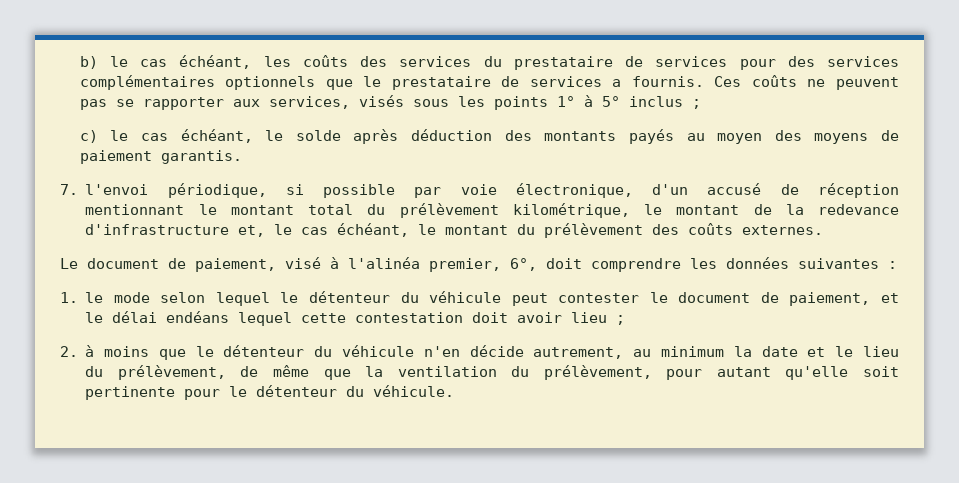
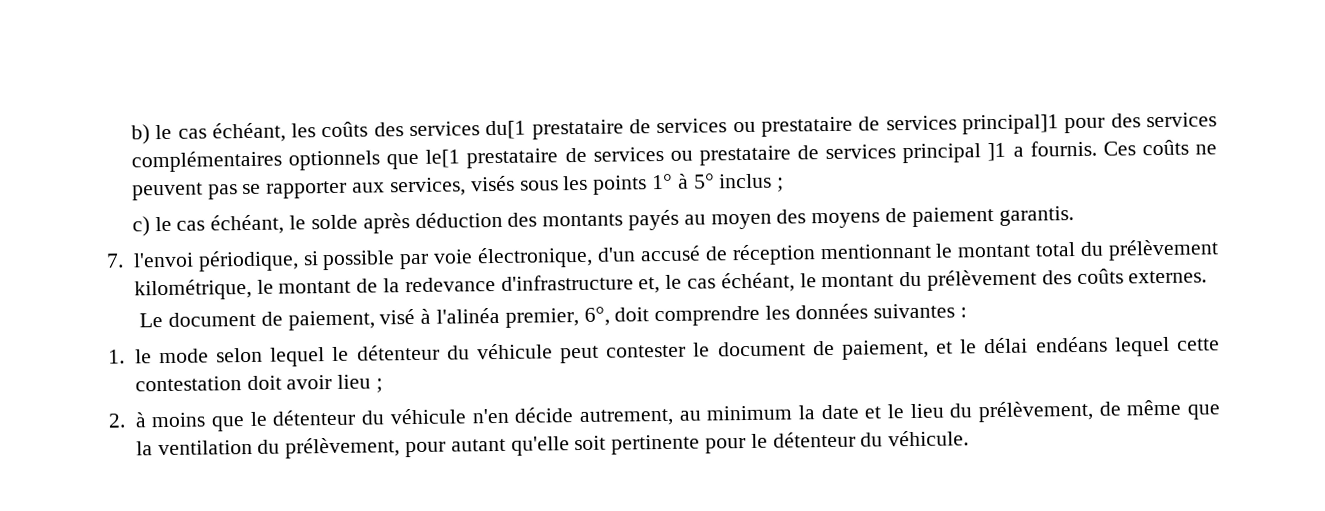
[483,56,728,70] du prestataire de services -> [485,114,1060,140] du[1 prestataire de services ou prestataire de services principal]1
[363,76,602,90] le prestataire de services -> [425,142,1007,169] le[1 prestataire de services ou prestataire de services principal ]1

